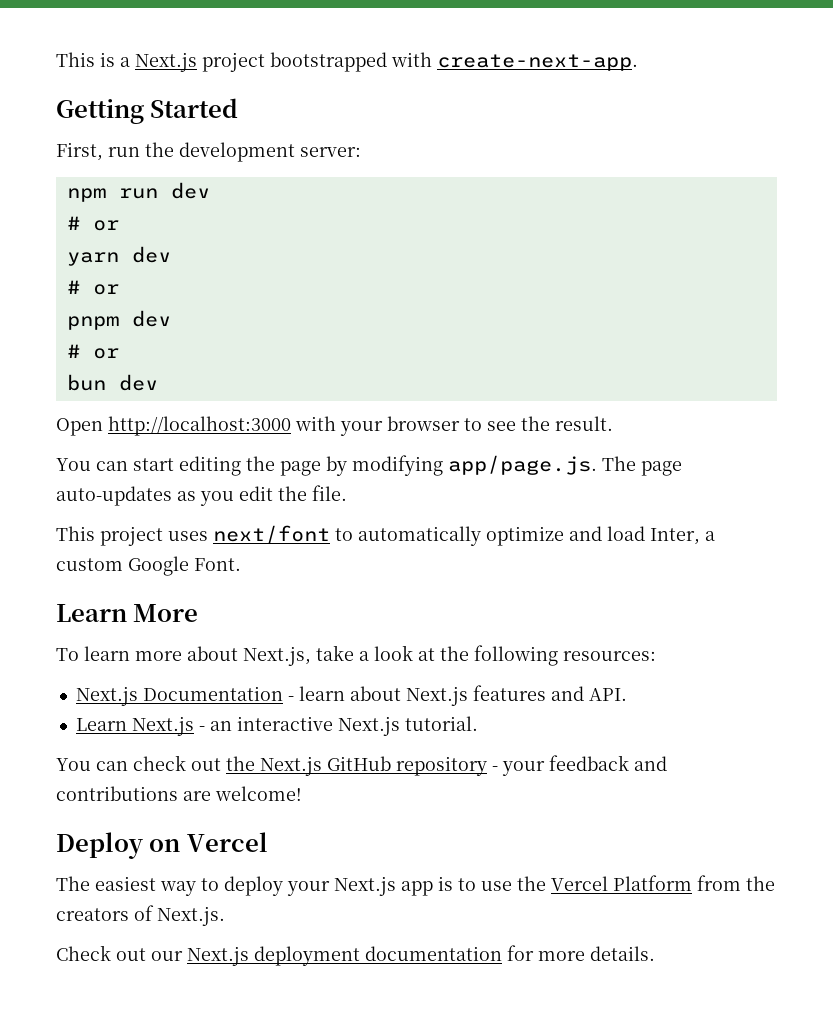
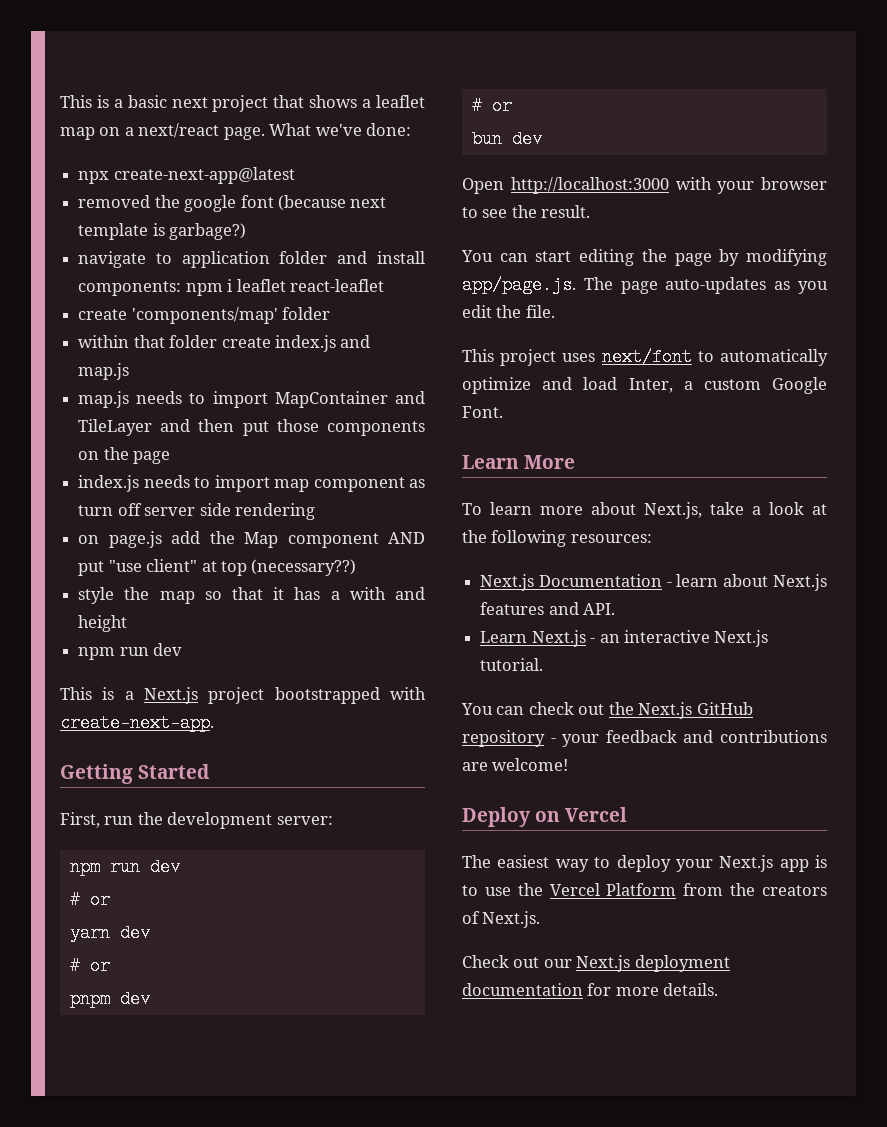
[56,52,130,67] This is a -> [60,95,425,112] [60,123,412,140] [78,167,295,184] [78,195,387,212] [78,223,247,240] [78,251,425,268] [78,279,384,296] [78,307,331,324] [78,335,371,352] [78,363,130,380] [78,391,426,408] [78,419,426,436] [78,447,171,464] [78,475,425,492] [78,503,315,520] [78,531,425,548] [78,559,357,576] [78,587,426,604] [78,615,128,632] [78,643,183,660] [60,687,134,700] This is a basic next project that shows a leaflet map on a next/react page. What we've done: // npx create-next-app@latest // removed the google font (because next template is garbage?) // navigate to application folder and install components: npm i leaflet react-leaflet // create 'components/map' folder // within that folder create index.js and map.js // map.js needs to import MapContainer and TileLayer and then put those components on the page // index.js needs to import map component as turn off server side rendering // on page.js add the Map component AND put "use client" at top (necessary??) // style the map so that it has a with and height // npm run dev // This is a

